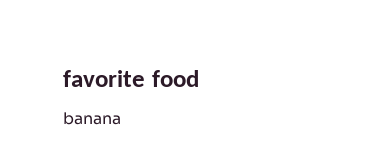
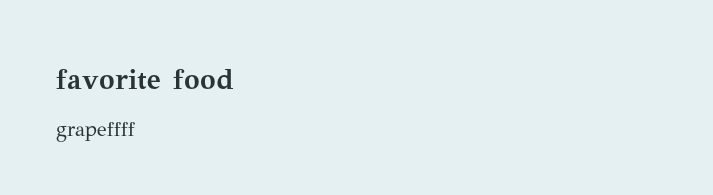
[63,112,121,125] banana -> [56,122,135,142] grapeffff

